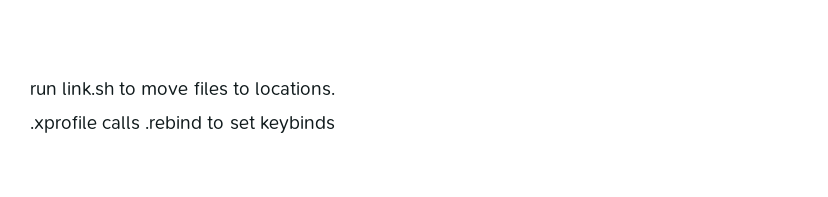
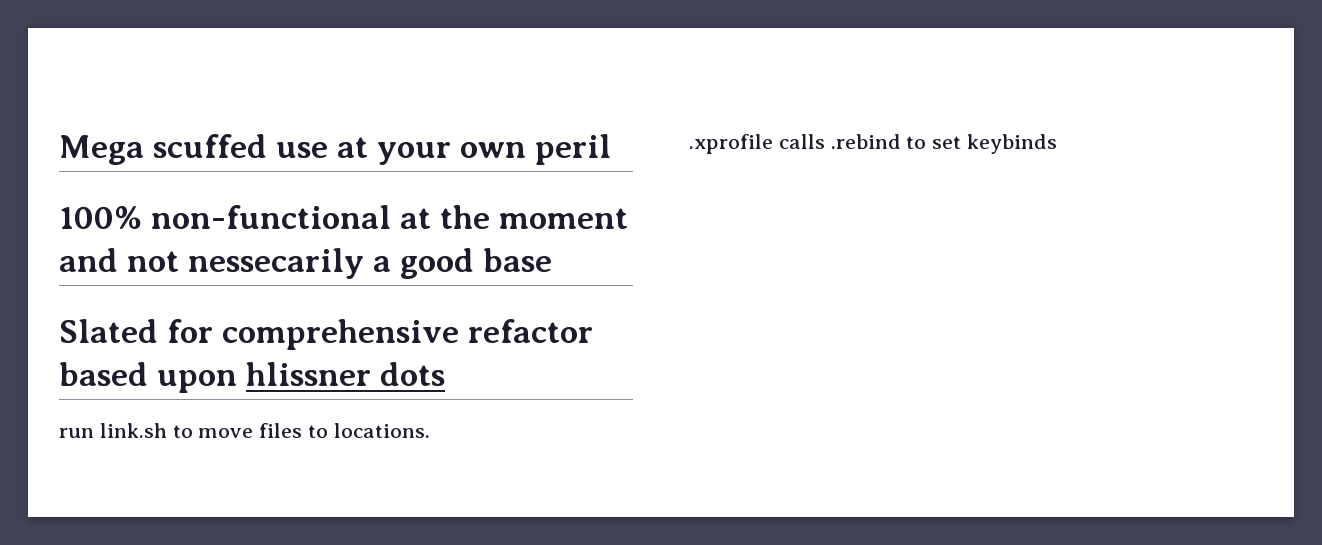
(30, 89) none -> [59,134,612,165] [59,205,629,229] [59,248,553,279] [59,319,594,350] [59,362,446,393] Mega scuffed use at your own peril // 100% non-functional at the moment and not nessecarily a good base // Slated for comprehensive refactor based upon hlissner dots //

